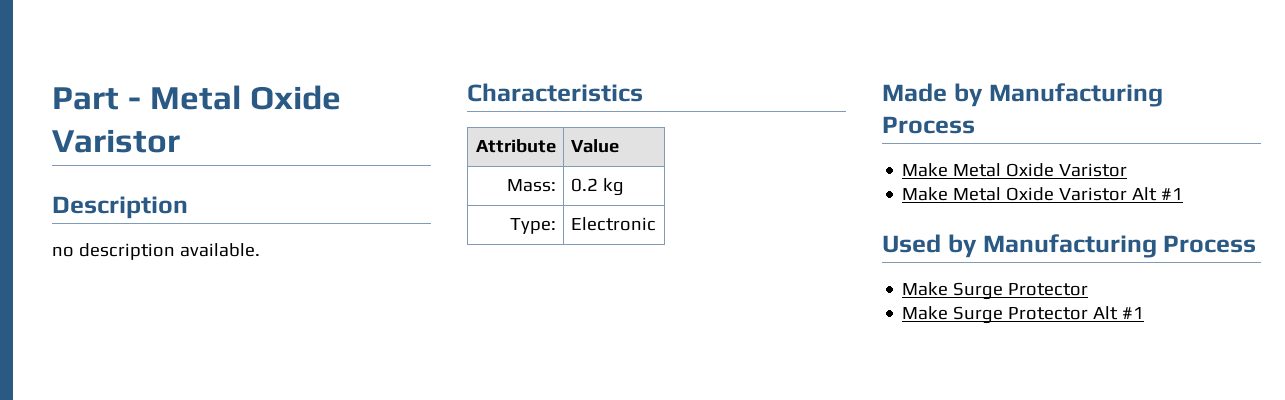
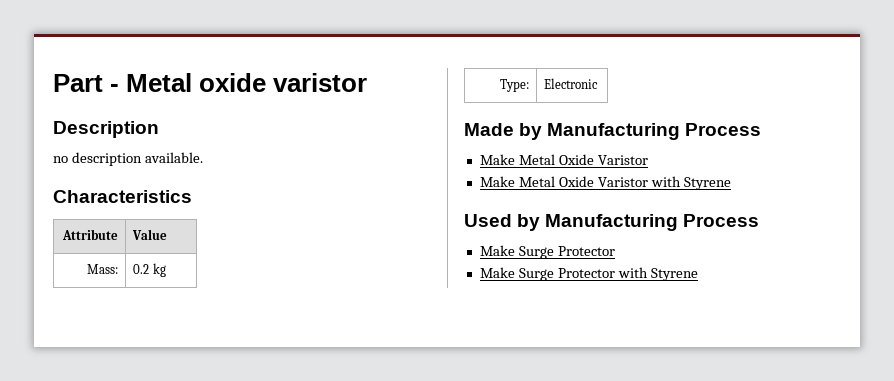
[250,85,342,110] [52,129,180,153] Oxide Varistor -> [199,73,368,92] oxide varistor
[1132,187,1184,201] Alt #1 -> [650,176,731,190] with Styrene
[1093,306,1145,320] Alt #1 -> [617,267,698,281] with Styrene

